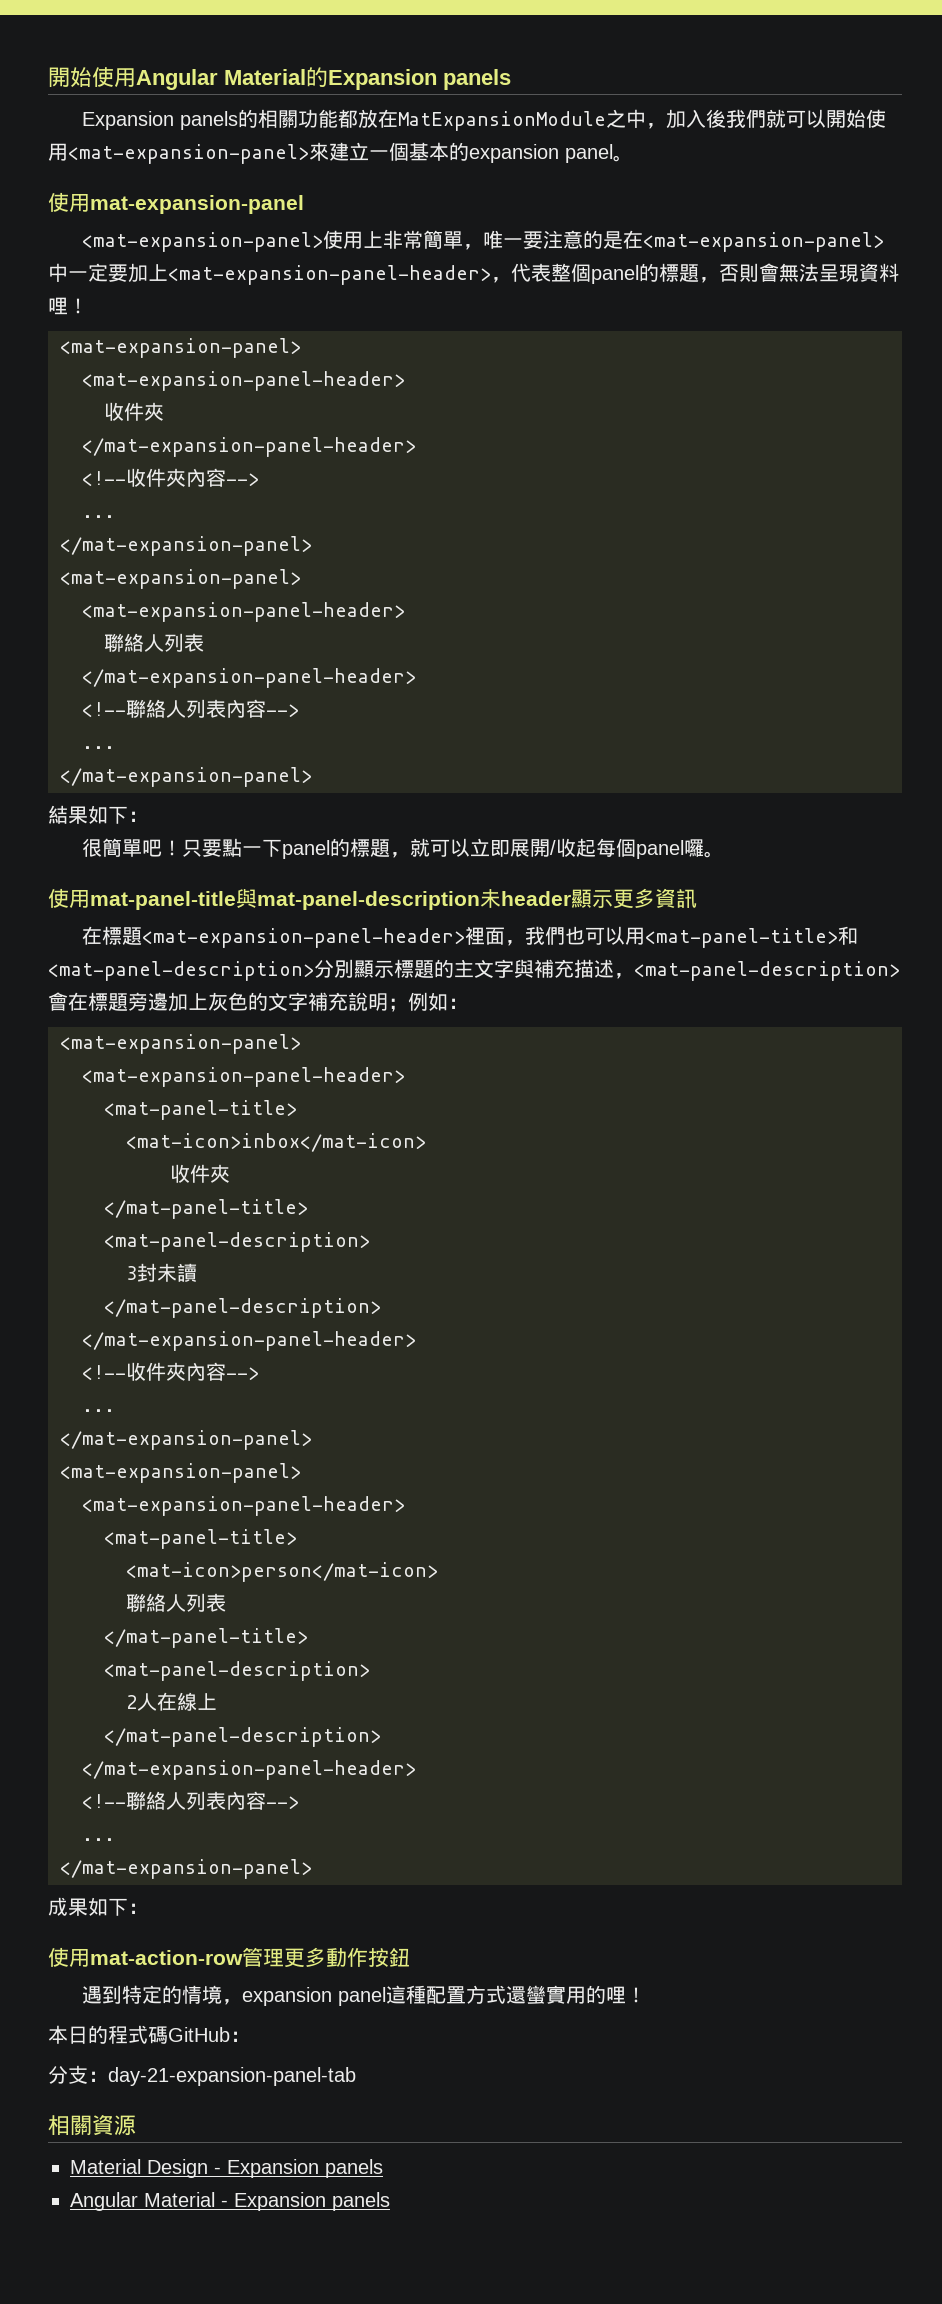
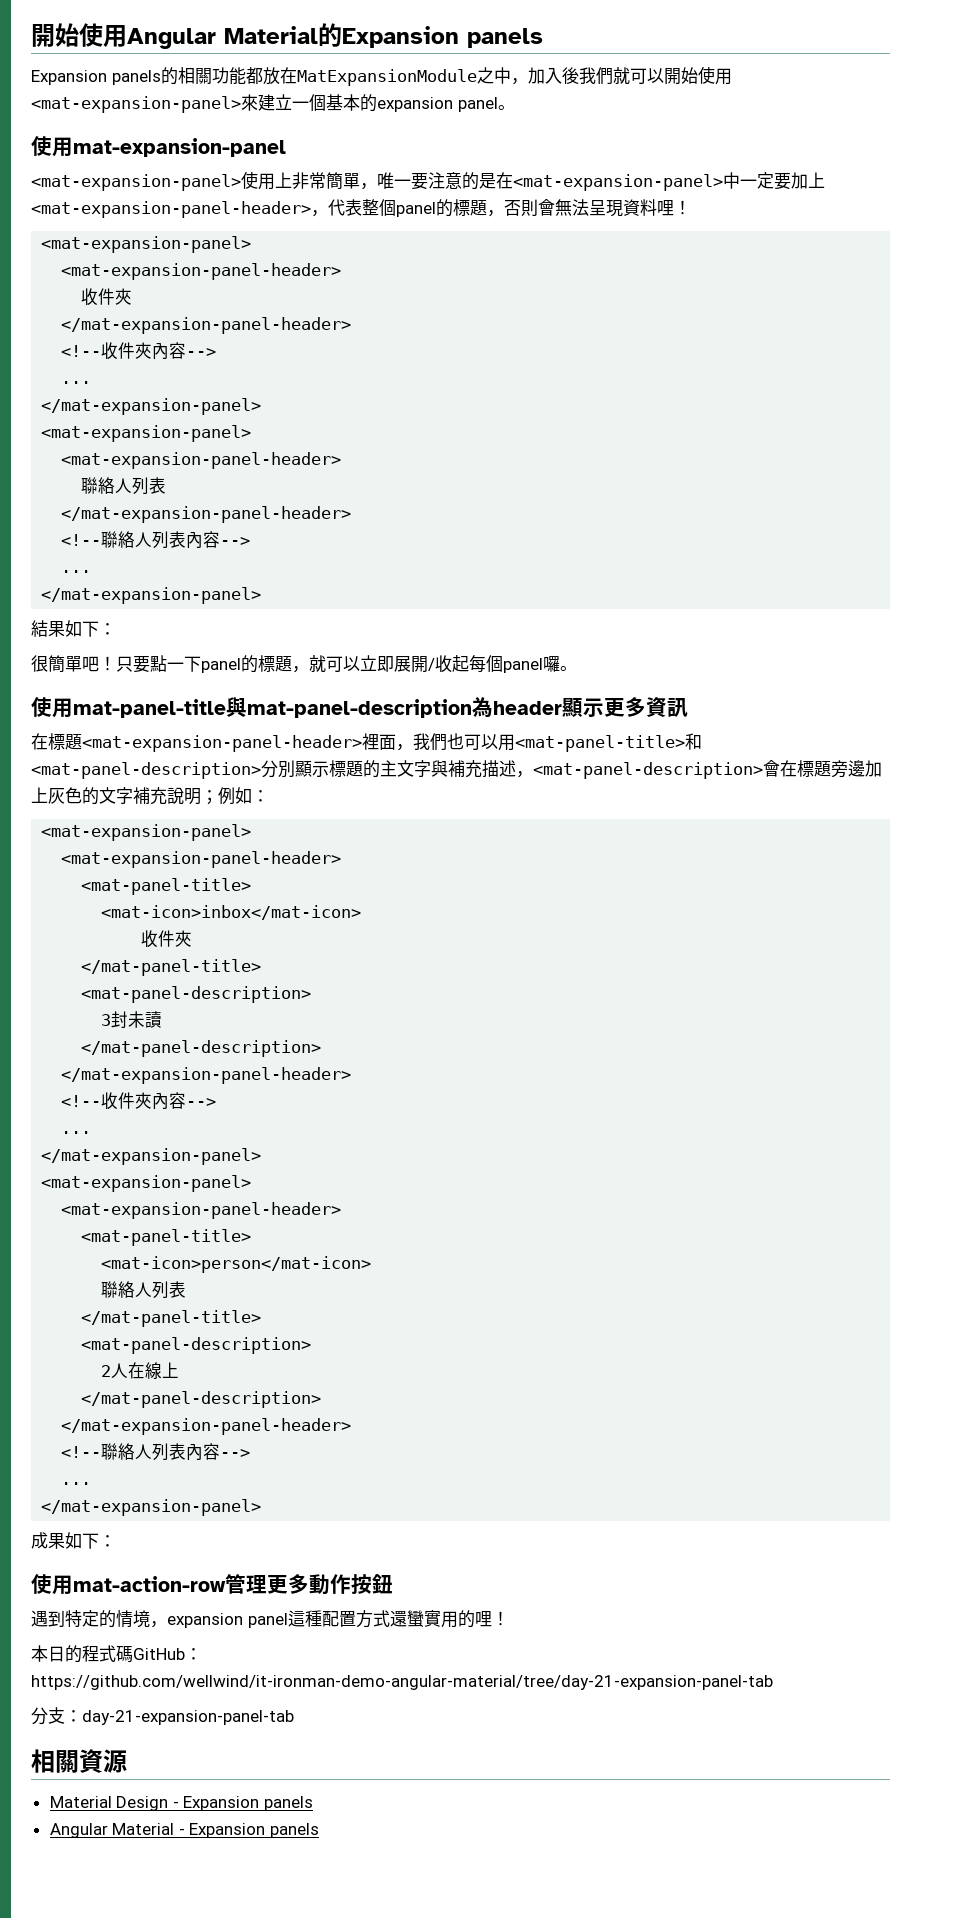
[480,889,501,908] 未 -> [472,697,493,718] 為
(250, 2036) none -> [31,1675,773,1690] https://github.com/wellwind/it-ironman-demo-angular-material/tree/day-21-expansion-panel-tab

